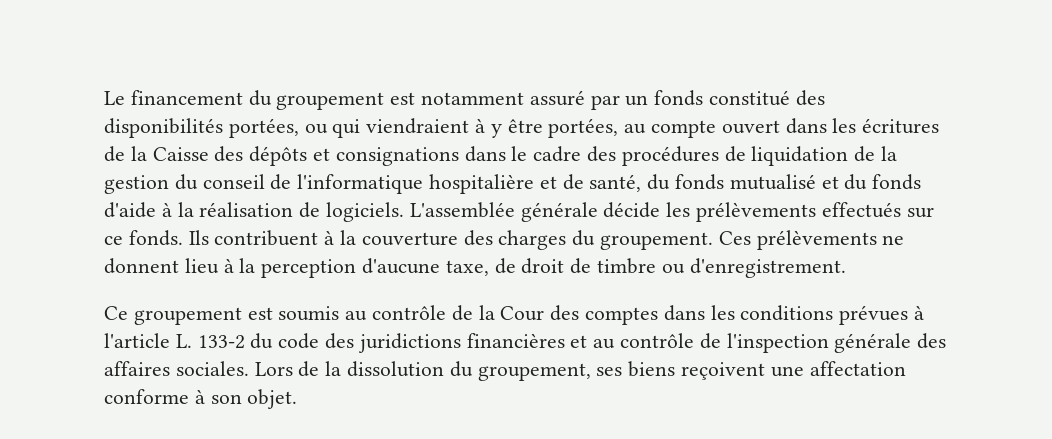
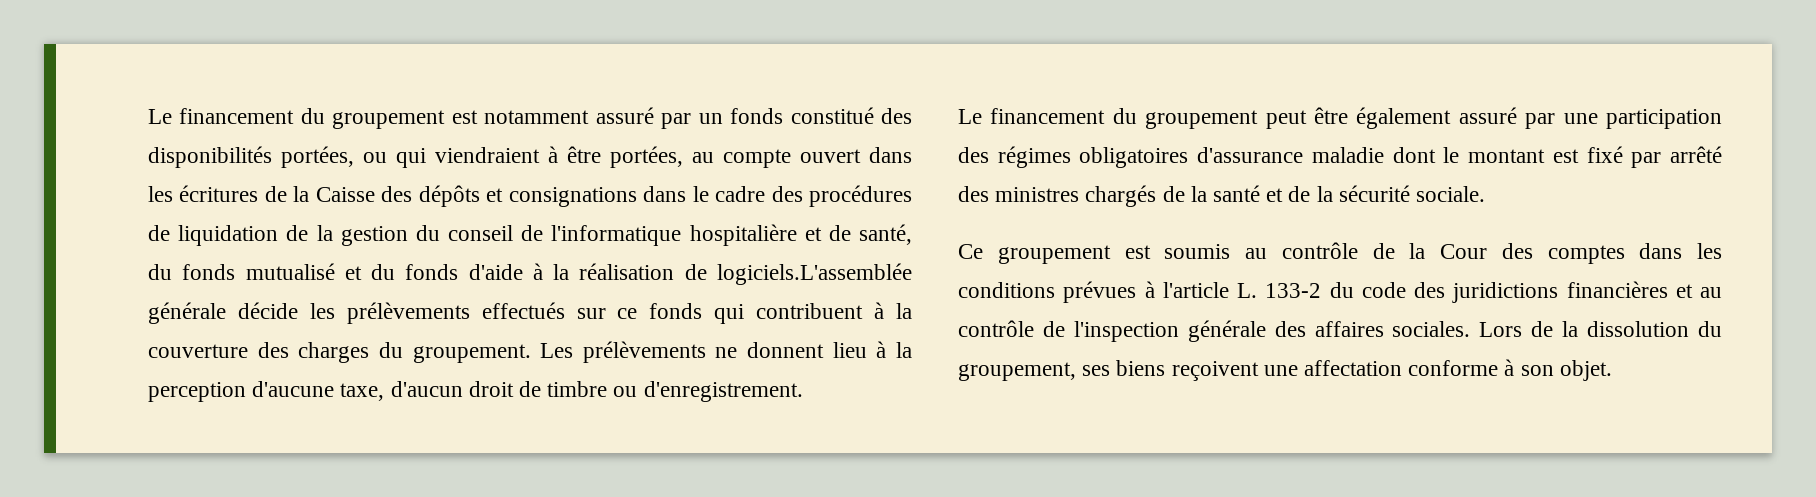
[490,124,502,138] y -> (558, 154) none
[326,202,515,222] logiciels. L'assemblée -> [716,263,912,285] logiciels.L'assemblée
[128,230,209,246] fonds. Ils -> [649,303,745,324] fonds qui
[718,231,751,245] Ces -> [540,343,574,358] Les
[494,258,516,274] de -> [390,381,463,397] d'aucun
(846, 268) none -> [958,107,1722,129] [958,146,1722,168] [958,185,1486,207] // Le financement du groupement peut être également assuré par une participation des régimes obligatoires d'assurance maladie dont le montant est fixé par arrêté des ministres chargés de la santé et de la sécurité sociale.

